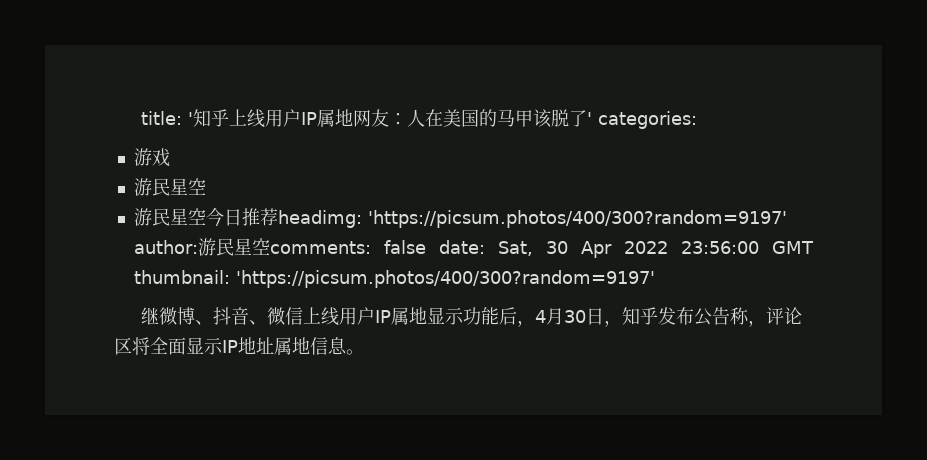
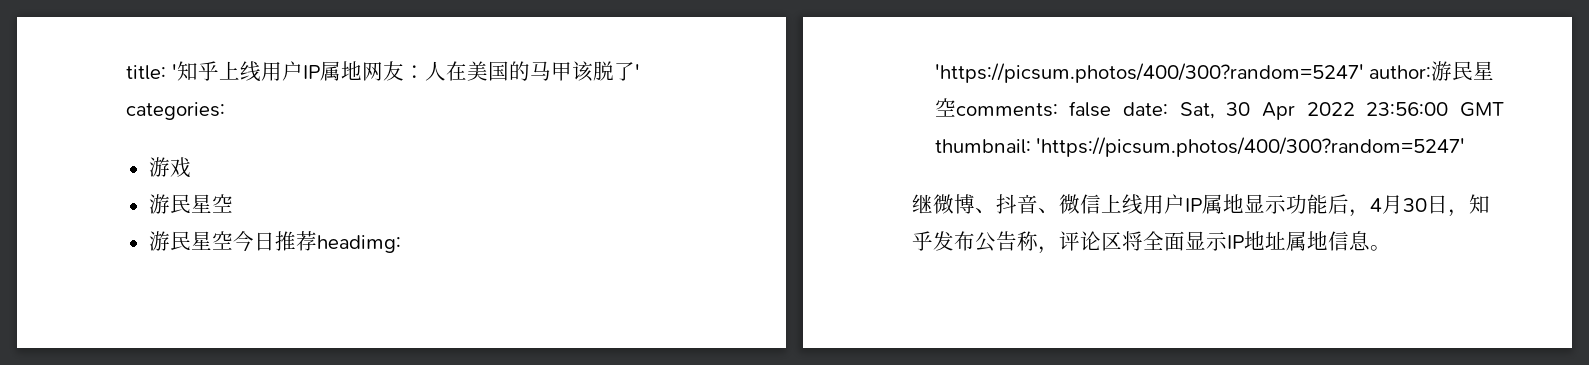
[367,210,787,228] 'https://picsum.photos/400/300?random=9197' -> [934,63,1364,83] 'https://picsum.photos/400/300?random=5247'
[235,270,655,288] 'https://picsum.photos/400/300?random=9197' -> [1036,137,1466,157] 'https://picsum.photos/400/300?random=5247'

